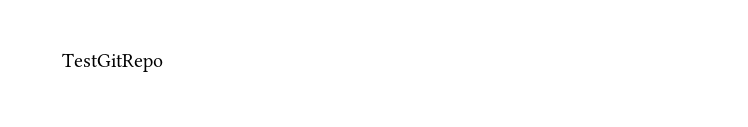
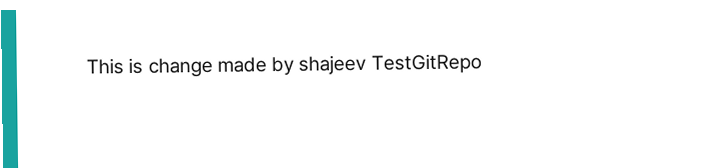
(62, 62) none -> [86,54,367,78] This is change made by shajeev

